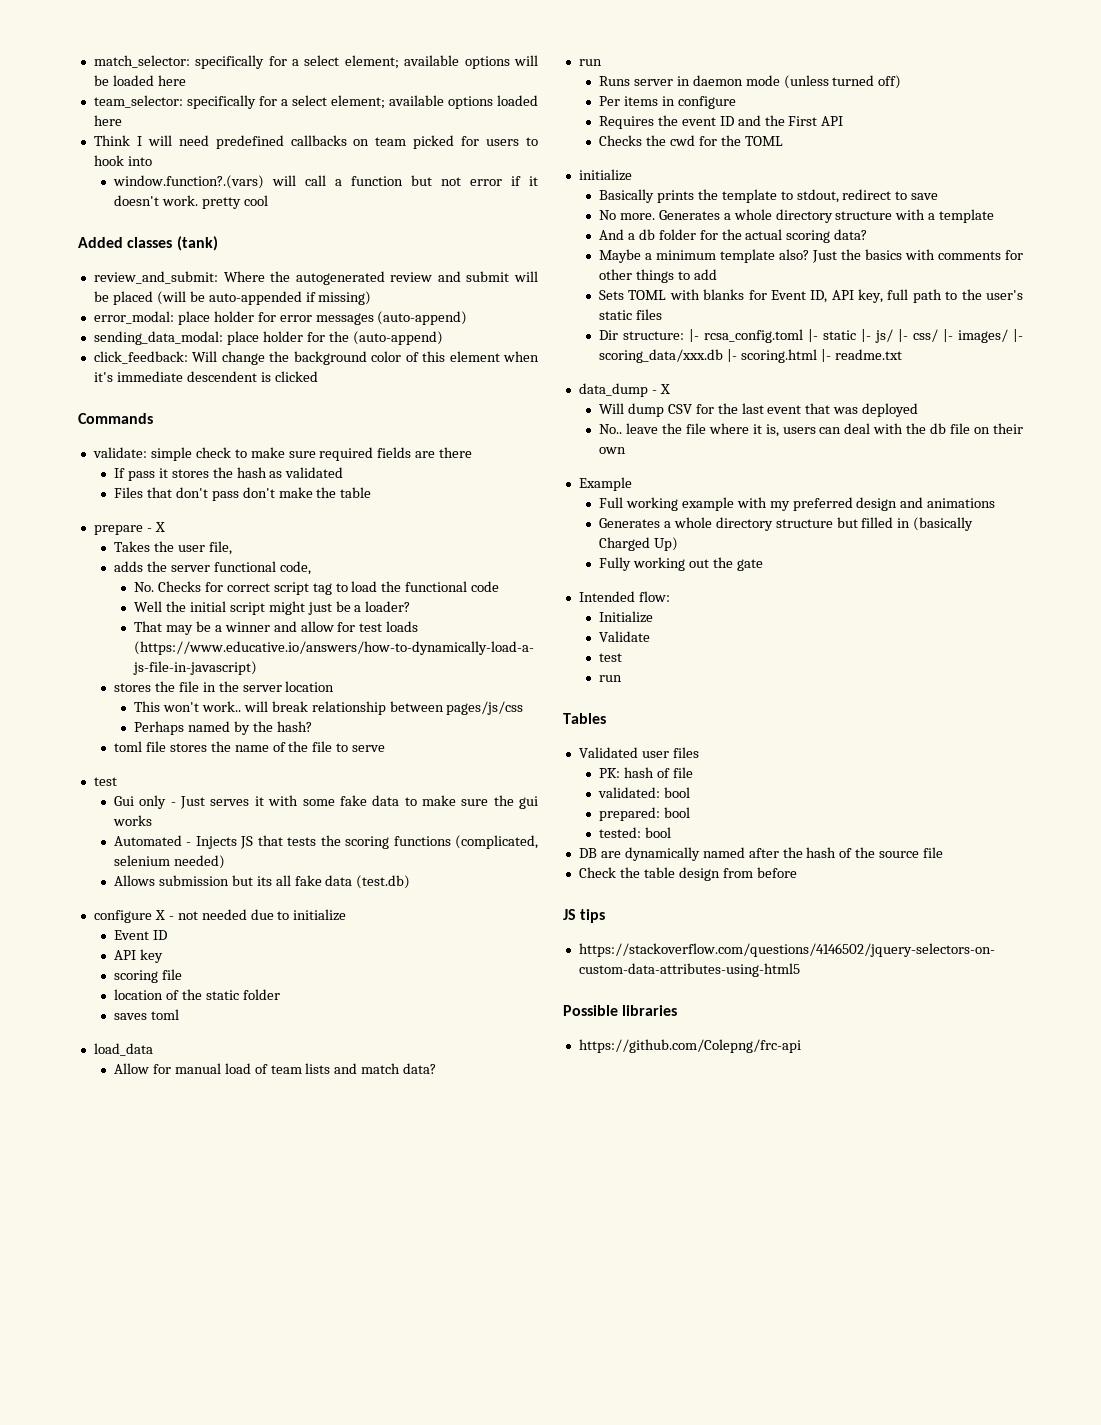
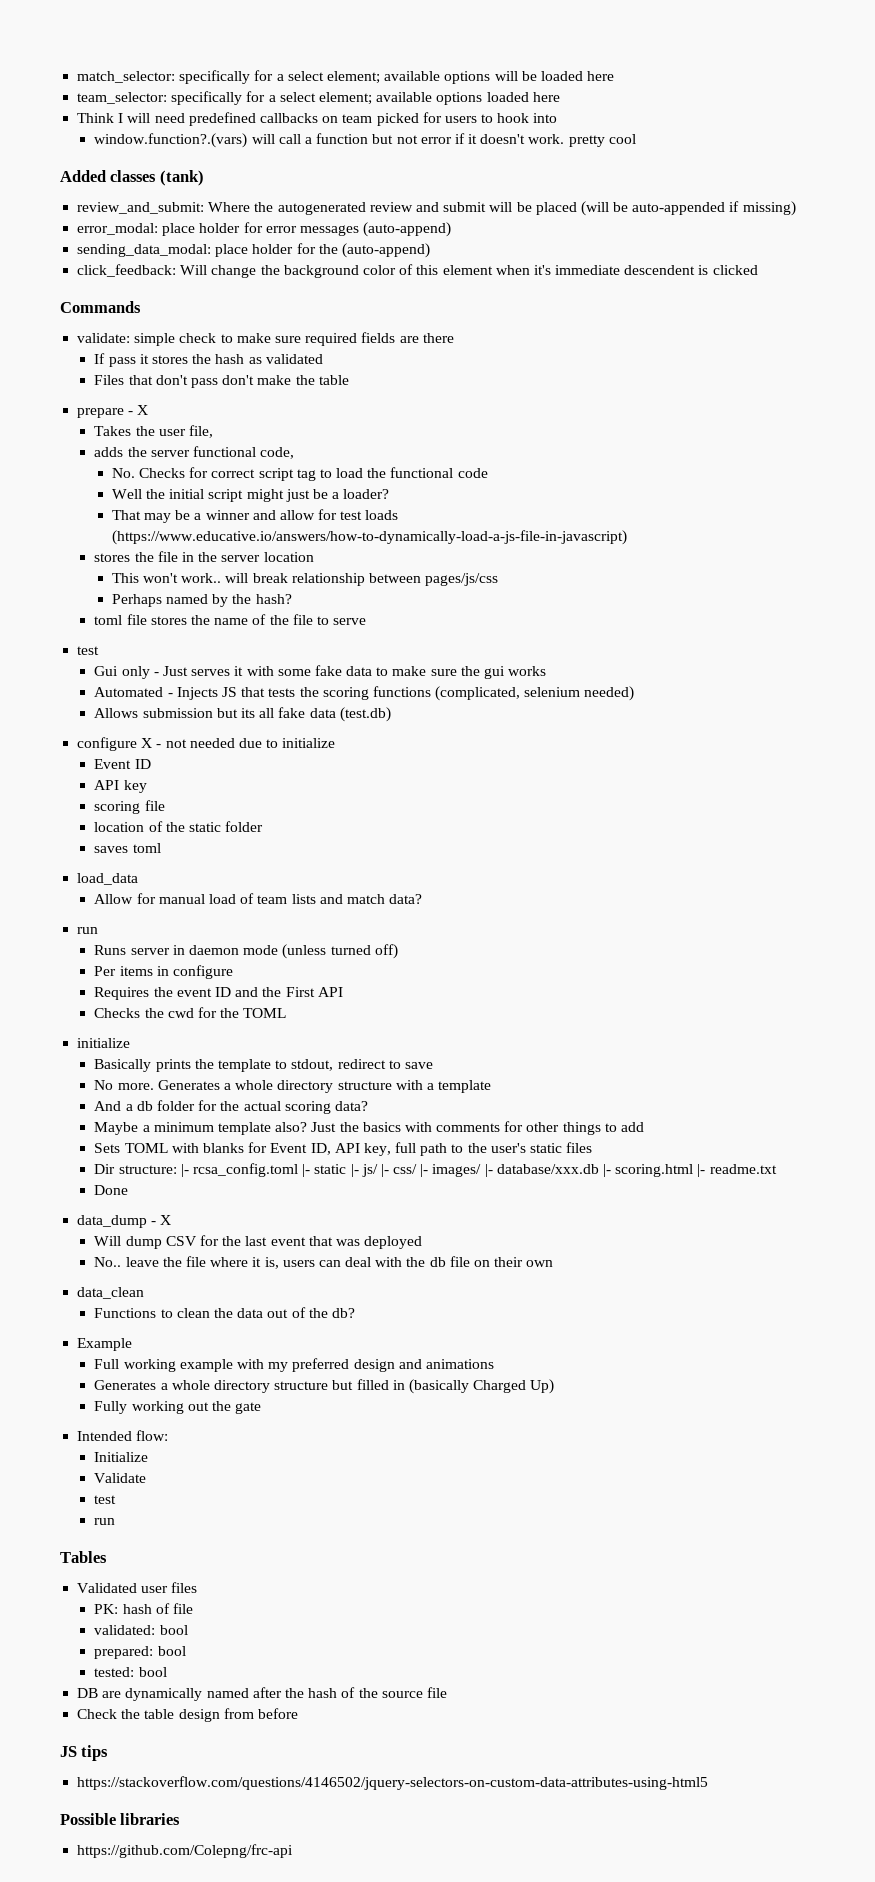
[598,349,723,363] scoring_data/xxx.db -> [496,1164,599,1174] database/xxx.db
(902, 354) none -> [94,1185,129,1195] // Done
(626, 450) none -> [77,1287,145,1299] [94,1307,355,1318] // data_clean // Functions to clean the data out of the db?

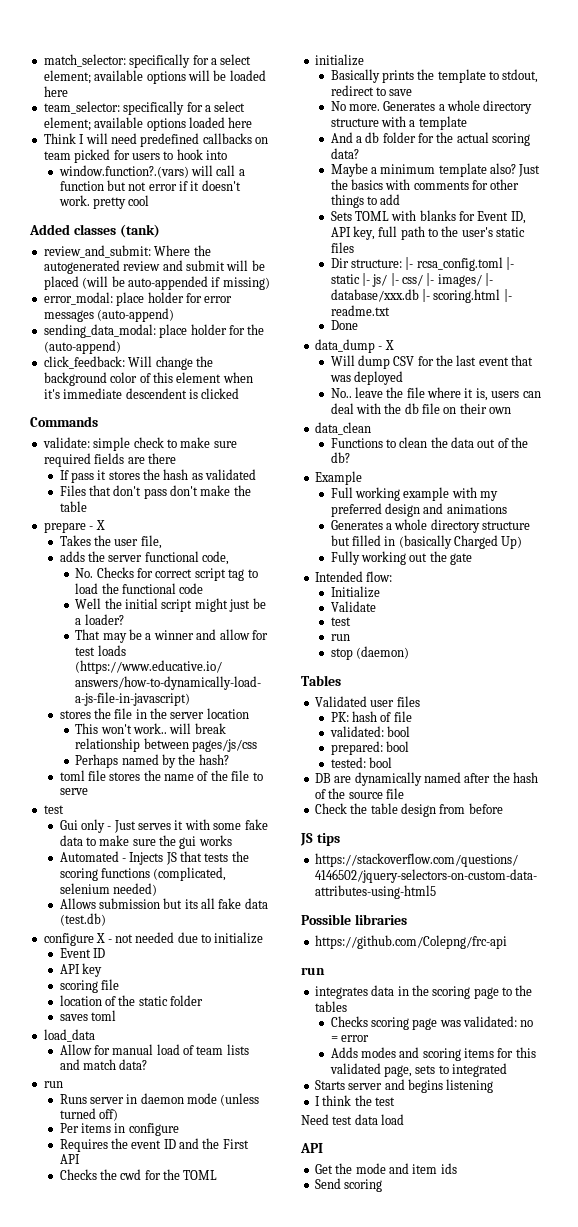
(116, 1521) none -> [330,646,409,660] // stop (daemon)
(294, 1851) none -> [301,967,325,975] [314,985,533,999] [314,1001,347,1012] [330,1016,534,1030] [330,1035,369,1042] [330,1047,536,1061] [329,1063,508,1077] [314,1079,494,1093] [314,1095,395,1106] [301,1114,405,1125] [300,1143,323,1153] [314,1163,457,1174] [314,1178,383,1192] // run // integrates data in the scoring page to the tables // Checks scoring page was validated: no = error // Adds modes and scoring items for this validated page, sets to integrated // Starts server and begins listening // I think the test // Need test data load // API // Get the mode and item ids // Send scoring

